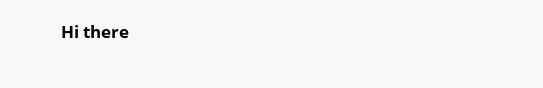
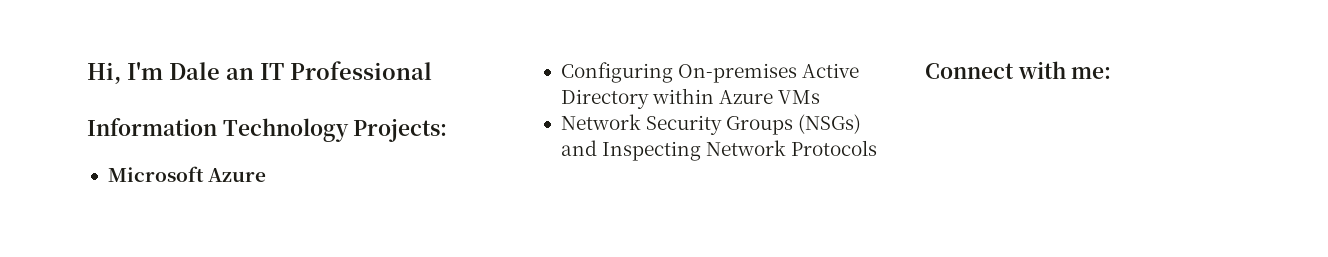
[61,25,130,38] Hi there -> [87,61,432,84] [87,118,448,142] [107,166,267,182] [561,62,860,83] [561,88,821,109] [561,114,862,135] [561,140,878,161] [925,61,1112,79] Hi, I'm Dale an IT Professional // Information Technology Projects: // Microsoft Azure // Configuring On-premises Active Directory within Azure VMs // Network Security Groups (NSGs) and Inspecting Network Protocols // Connect with me:

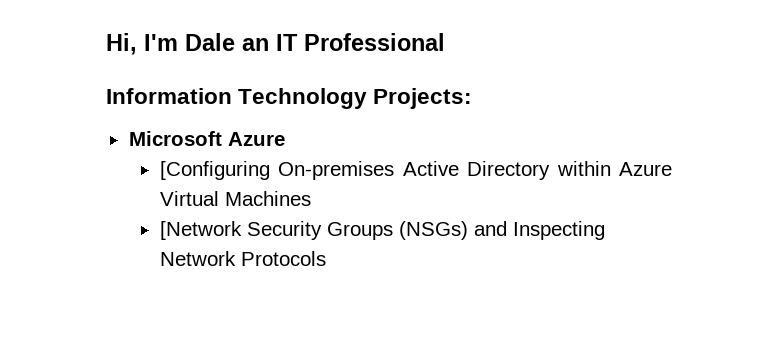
[561,62,674,83] Configuring -> [159,161,270,180] [Configuring
[778,90,821,104] [561,114,642,130] VMs // Network -> [159,191,311,206] [159,221,242,240] Virtual Machines // [Network
[925,61,1112,79] // Connect with me: -> (326, 258) none

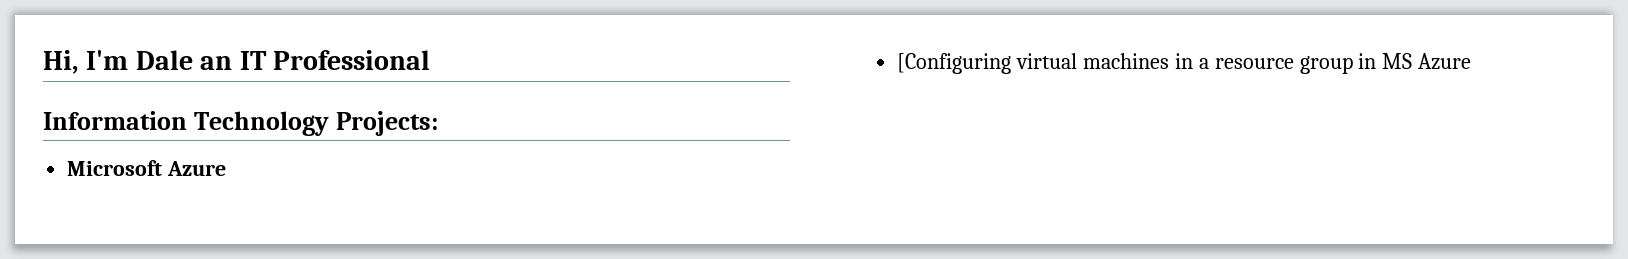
[278,161,673,180] [159,191,311,206] [159,221,605,240] [159,251,326,266] On-premises Active Directory within Azure Virtual Machines // [Network Security Groups (NSGs) and Inspecting Network Protocols -> [1015,53,1472,74] virtual machines in a resource group in MS Azure

